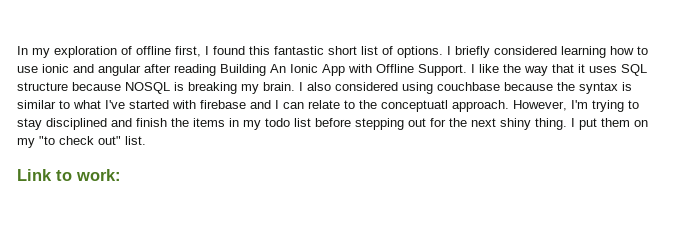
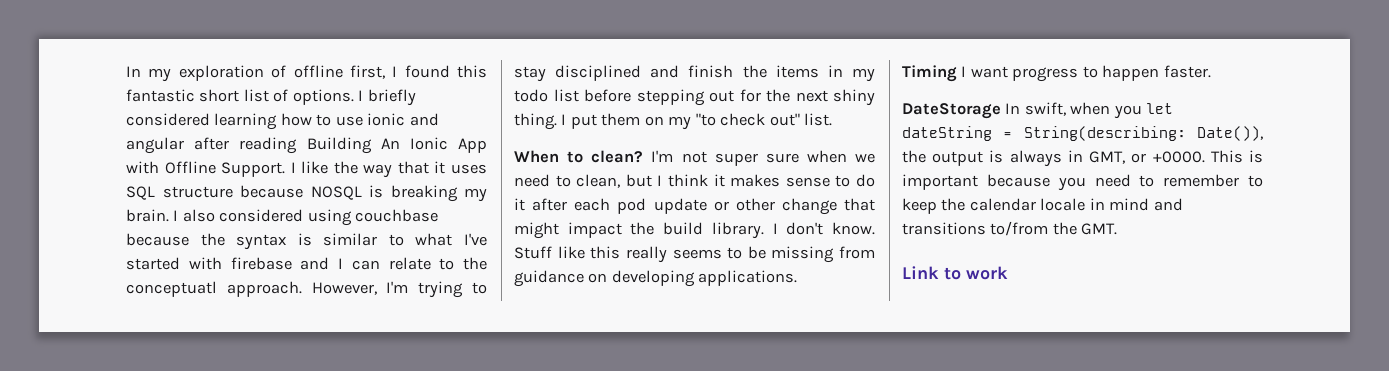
(146, 140) none -> [514,150,875,166] [514,174,875,188] [514,198,875,215] [514,222,875,239] [514,246,875,263] [514,270,798,287] [902,65,1211,82] [902,102,1174,119] [902,126,1263,141] [902,150,1263,167] [902,174,1263,191] [902,198,1183,214] [902,221,1118,236] // When to clean? I'm not super sure when we need to clean, but I think it makes sense to do it after each pod update or other change that might impact the build library. I don't know. Stuff like this really seems to be missing from guidance on developing applications. // Timing I want progress to happen faster. // DateStorage In swift, when you let dateString = String(describing: Date()), the output is always in GMT, or +0000. This is important because you need to remember to keep the calendar locale in mind and transitions to/from the GMT.
[76,169,121,181] work: -> [966,266,1008,280] work

